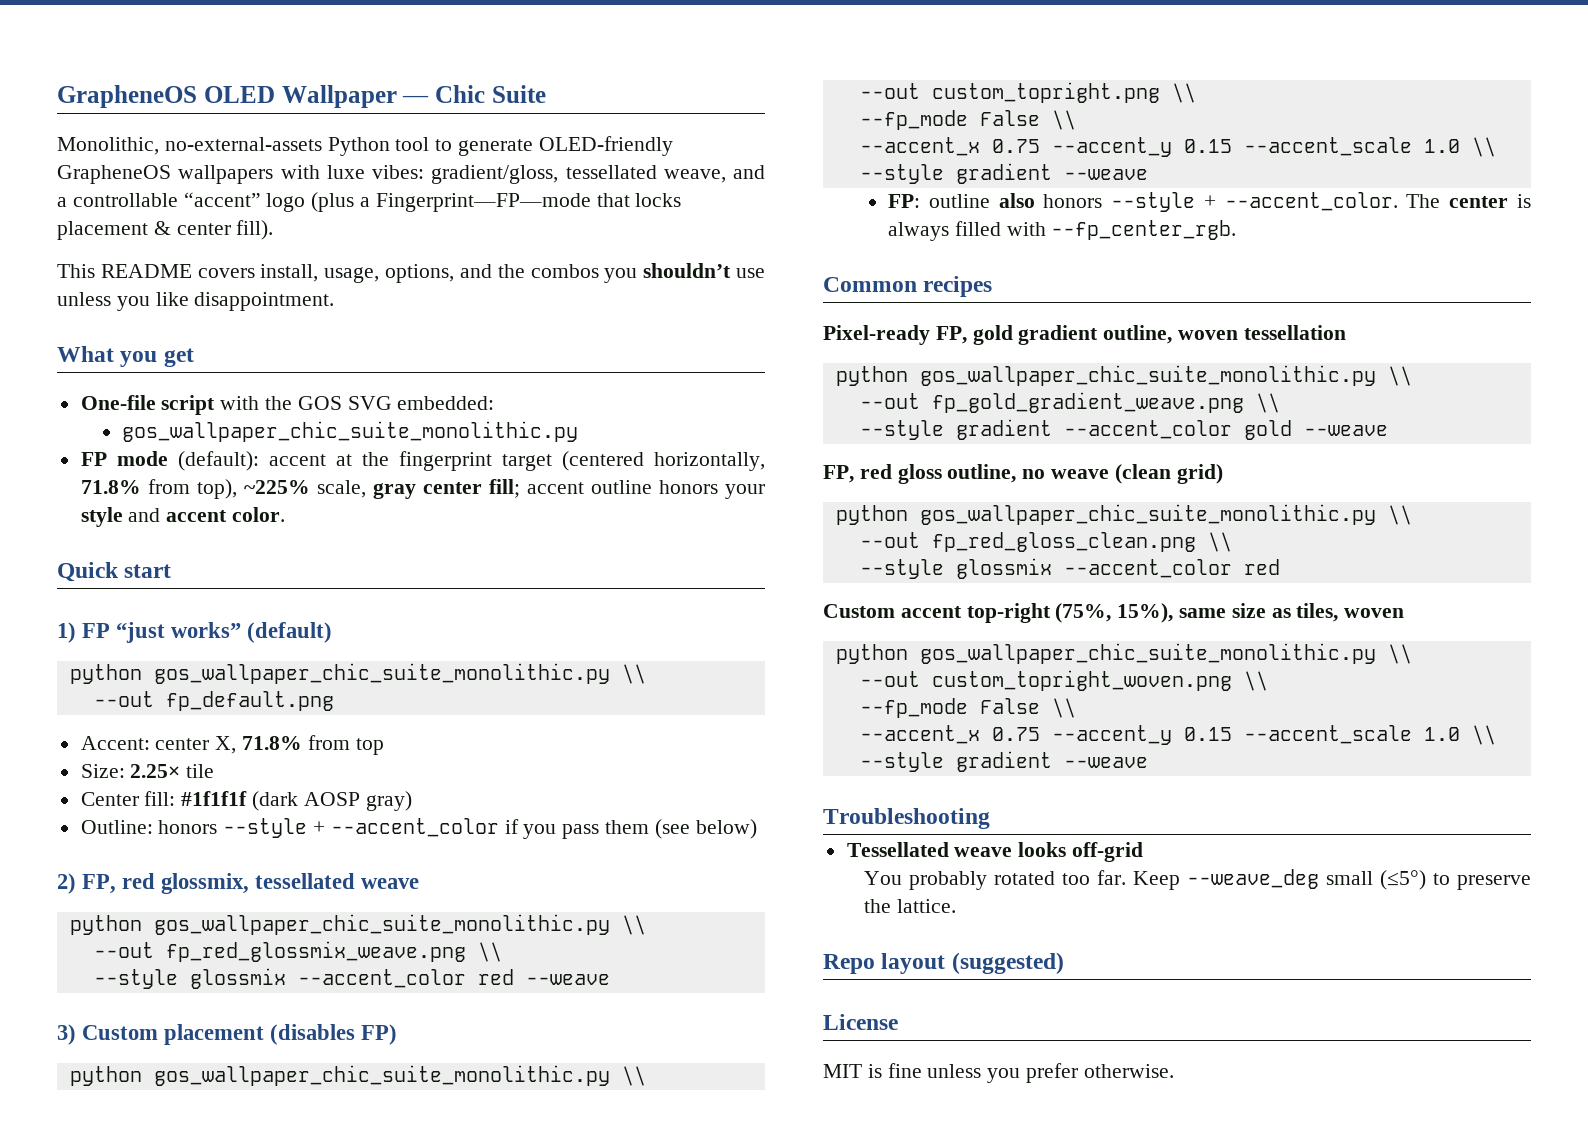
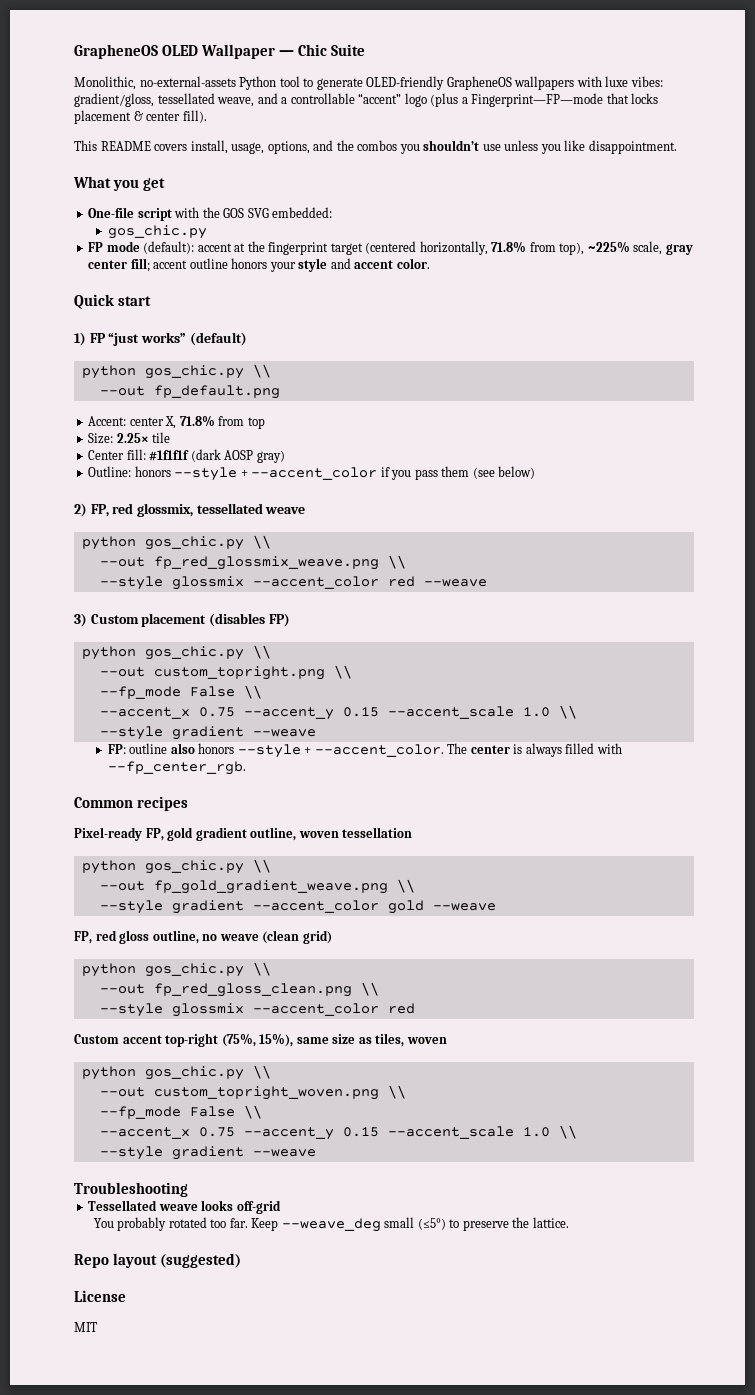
[122,421,579,442] gos_wallpaper_chic_suite_monolithic.py -> [107,225,207,239] gos_chic.py
[153,663,610,684] gos_wallpaper_chic_suite_monolithic.py -> [144,365,244,379] gos_chic.py
[153,914,610,935] gos_wallpaper_chic_suite_monolithic.py -> [144,536,244,550] gos_chic.py
[153,1065,610,1086] gos_wallpaper_chic_suite_monolithic.py -> [144,646,244,660] gos_chic.py
[919,365,1376,386] gos_wallpaper_chic_suite_monolithic.py -> [144,860,244,874] gos_chic.py
[919,504,1376,525] gos_wallpaper_chic_suite_monolithic.py -> [144,963,244,977] gos_chic.py
[919,643,1376,664] gos_wallpaper_chic_suite_monolithic.py -> [144,1066,244,1080] gos_chic.py
[867,1063,1174,1083] is fine unless you prefer otherwise. -> (97, 1327) none

